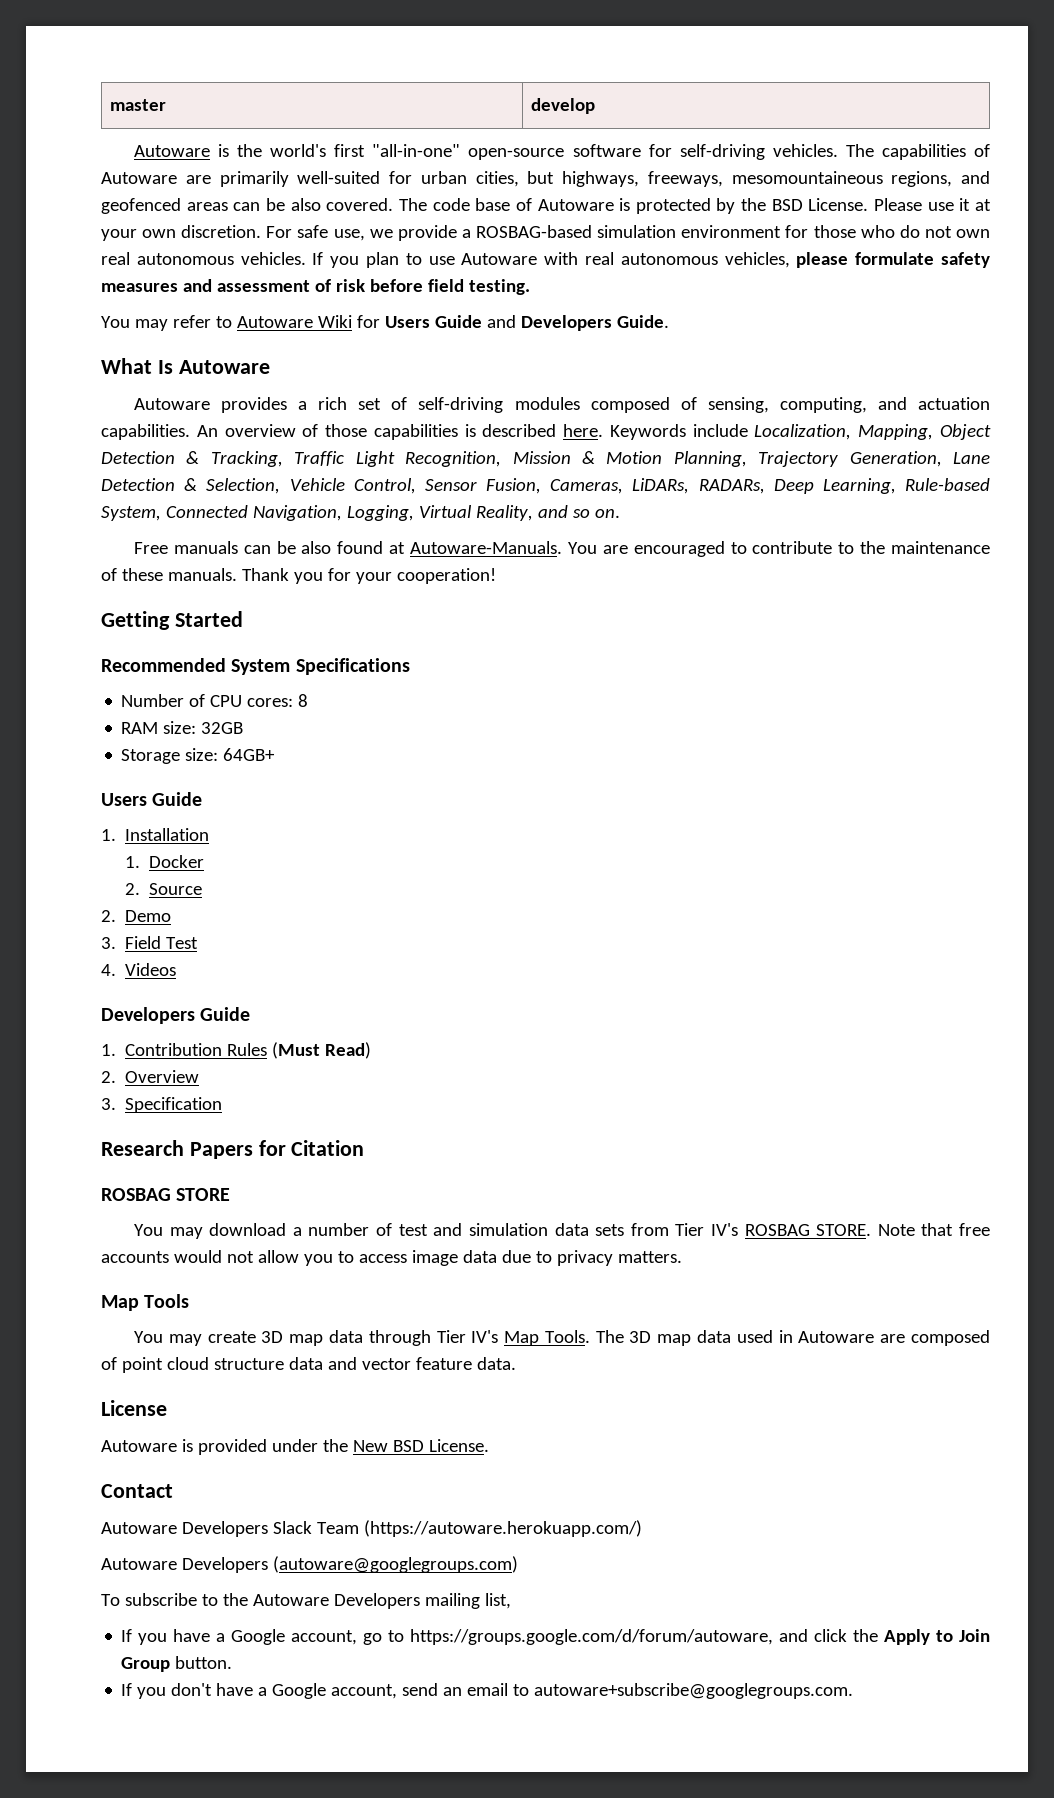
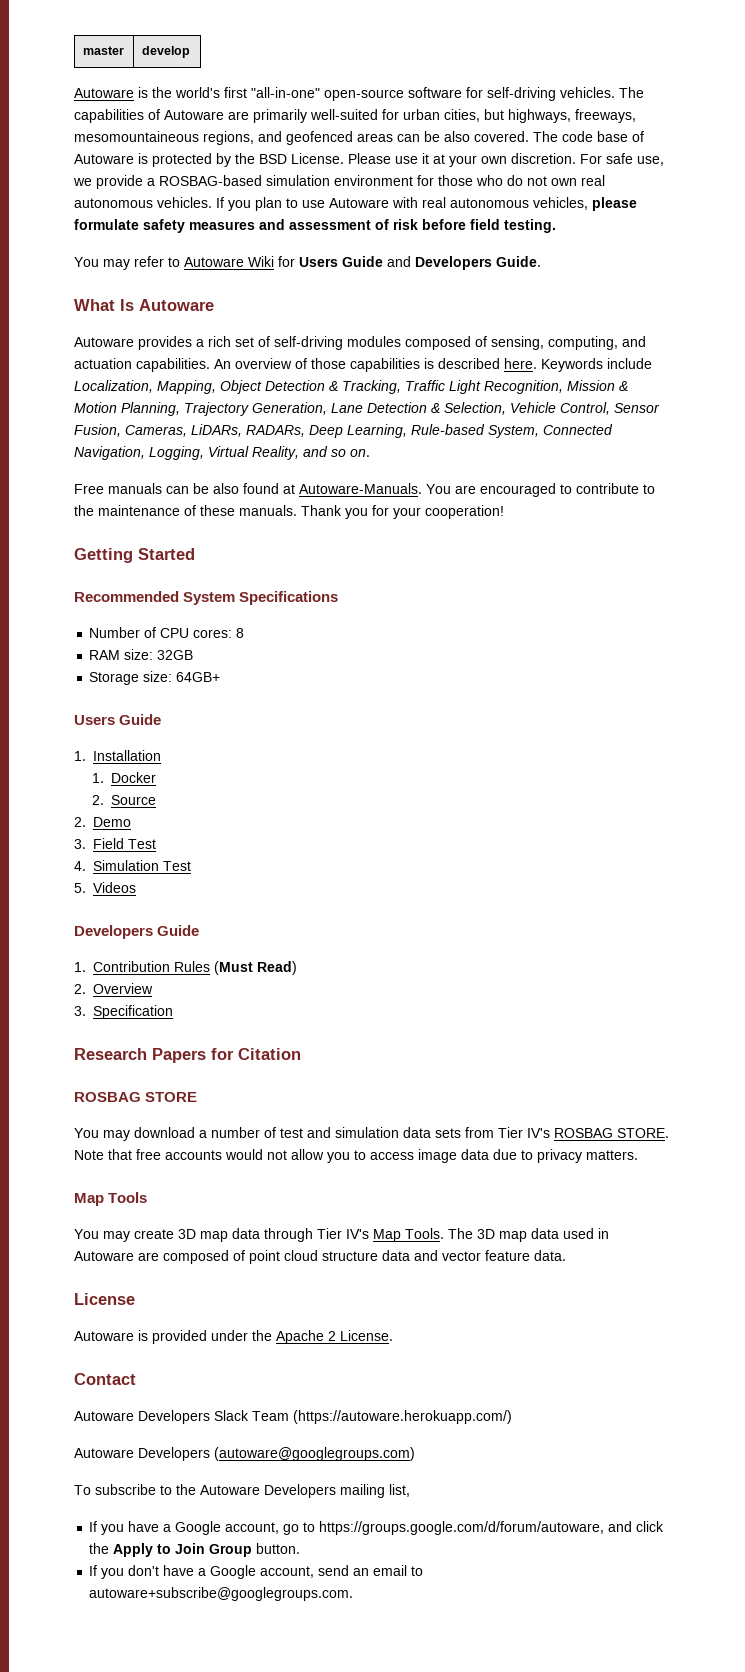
(116, 970) none -> [93,860,191,871] [74,883,86,893] Simulation Test // 5.
[352,1440,424,1452] New BSD -> [276,1330,336,1344] Apache 2

